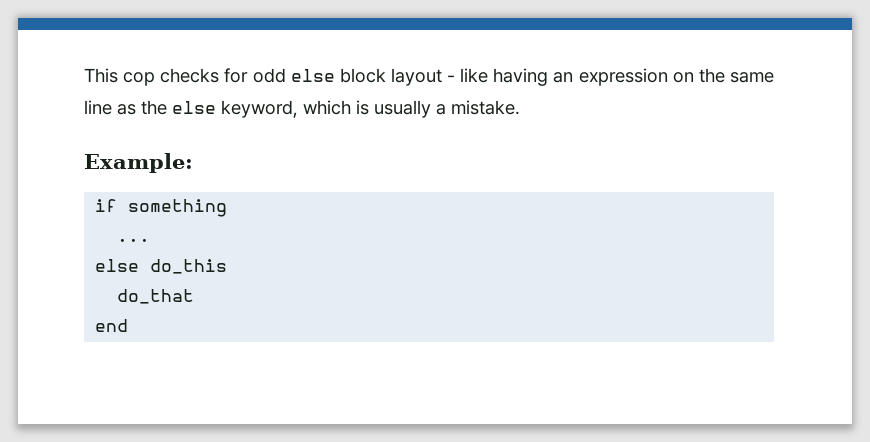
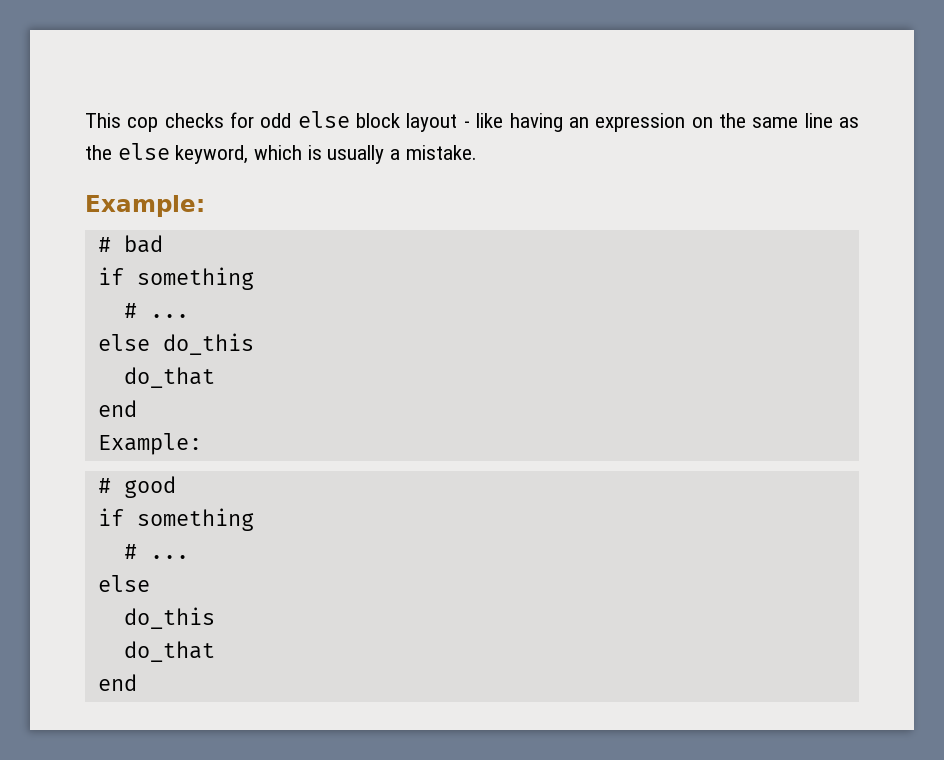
[95,199,228,217] // if something // -> [97,235,163,253] [97,267,254,290] [123,303,137,318] // # bad // if something // #
(129, 325) none -> [97,433,202,455] [97,476,176,498] [97,508,254,531] [123,544,189,559] [97,575,150,592] [123,607,215,629] [123,641,215,662] [97,674,137,691] // Example: // # good // if something // # ... // else // do_this // do_that // end

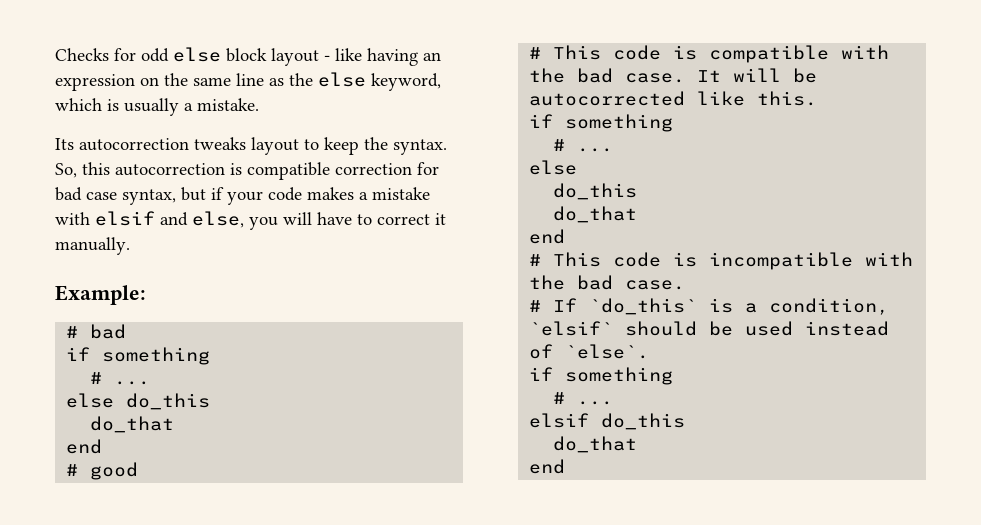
[85,113,224,132] This cop checks -> [55,48,109,61] Checks
(477, 152) none -> [55,137,447,155] [55,162,439,180] [55,187,430,205] [55,211,446,230] [55,237,130,255] // Its autocorrection tweaks layout to keep the syntax. So, this autocorrection is compatible correction for bad case syntax, but if your code makes a mistake with elsif and else, you will have to correct it manually.
[97,433,202,455] [97,476,176,498] Example: // # good -> [66,462,139,480] [529,45,890,63] [529,68,818,83] [529,91,818,106] # good // # This code is compatible with the bad case. It will be autocorrected like this.
(137, 682) none -> [529,252,914,270] [529,275,686,290] [529,298,890,315] [529,321,890,336] [529,344,650,359] [529,367,674,385] [553,392,614,405] [529,413,686,430] [553,436,638,453] [529,459,566,474] // # This code is incompatible with the bad case. // # If `do_this` is a condition, `elsif` should be used instead of `else`. // if something // # ... // elsif do_this // do_that // end

